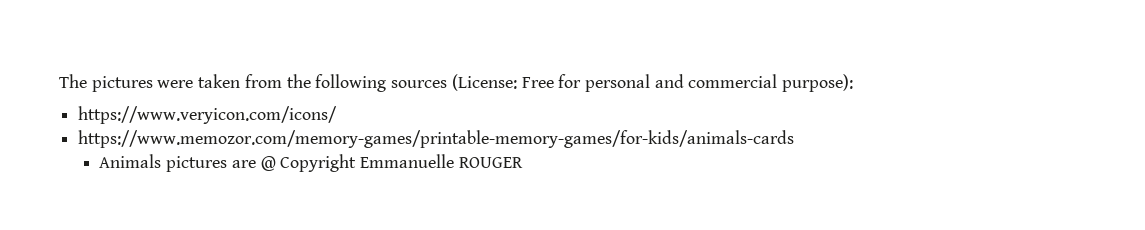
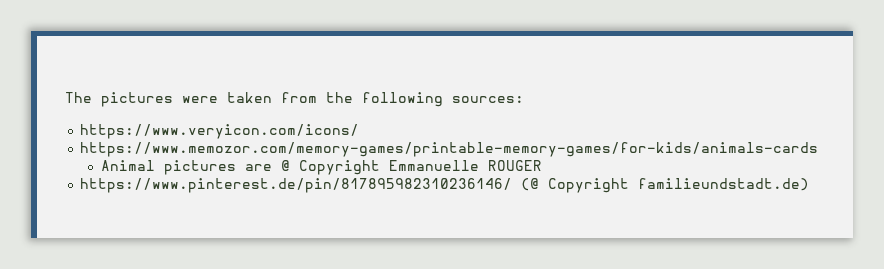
[391,74,854,92] sources (License: Free for personal and commercial purpose): -> [452,96,524,103] sources:
[99,154,162,168] Animals -> [100,160,155,171] Animal
(523, 162) none -> [80,178,810,193] // https://www.pinterest.de/pin/817895982310236146/ (@ Copyright familieundstadt.de)

